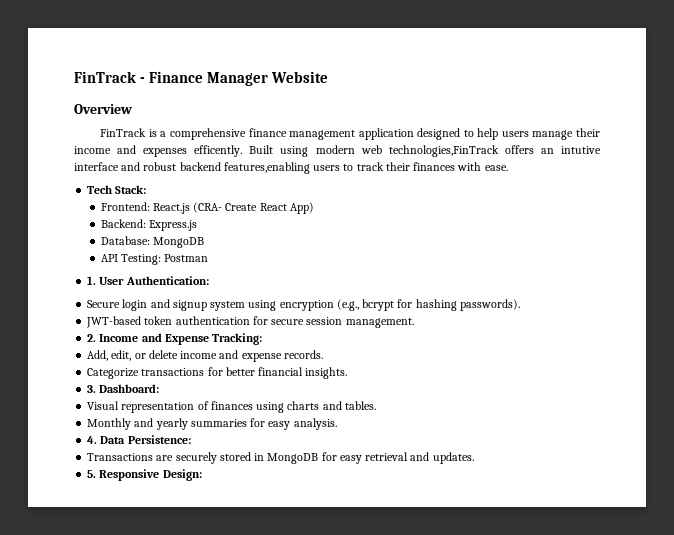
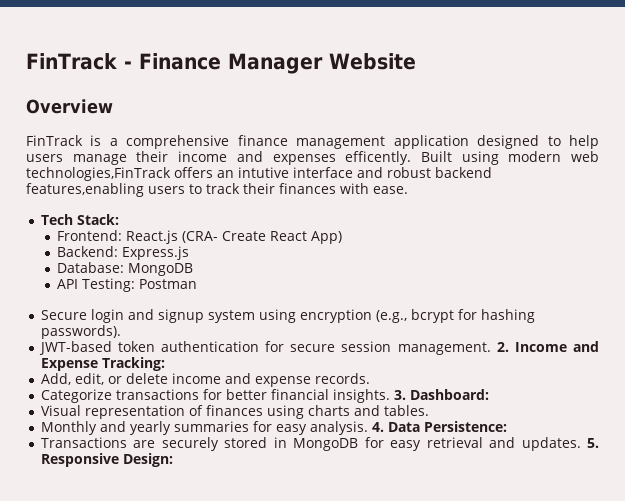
[87,276,209,285] // 1. User Authentication: -> (198, 284) none
(414, 323) // -> (491, 348) none
(348, 373) // -> (390, 396) none
(337, 424) // -> (368, 428) none
(474, 458) // -> (581, 444) none

